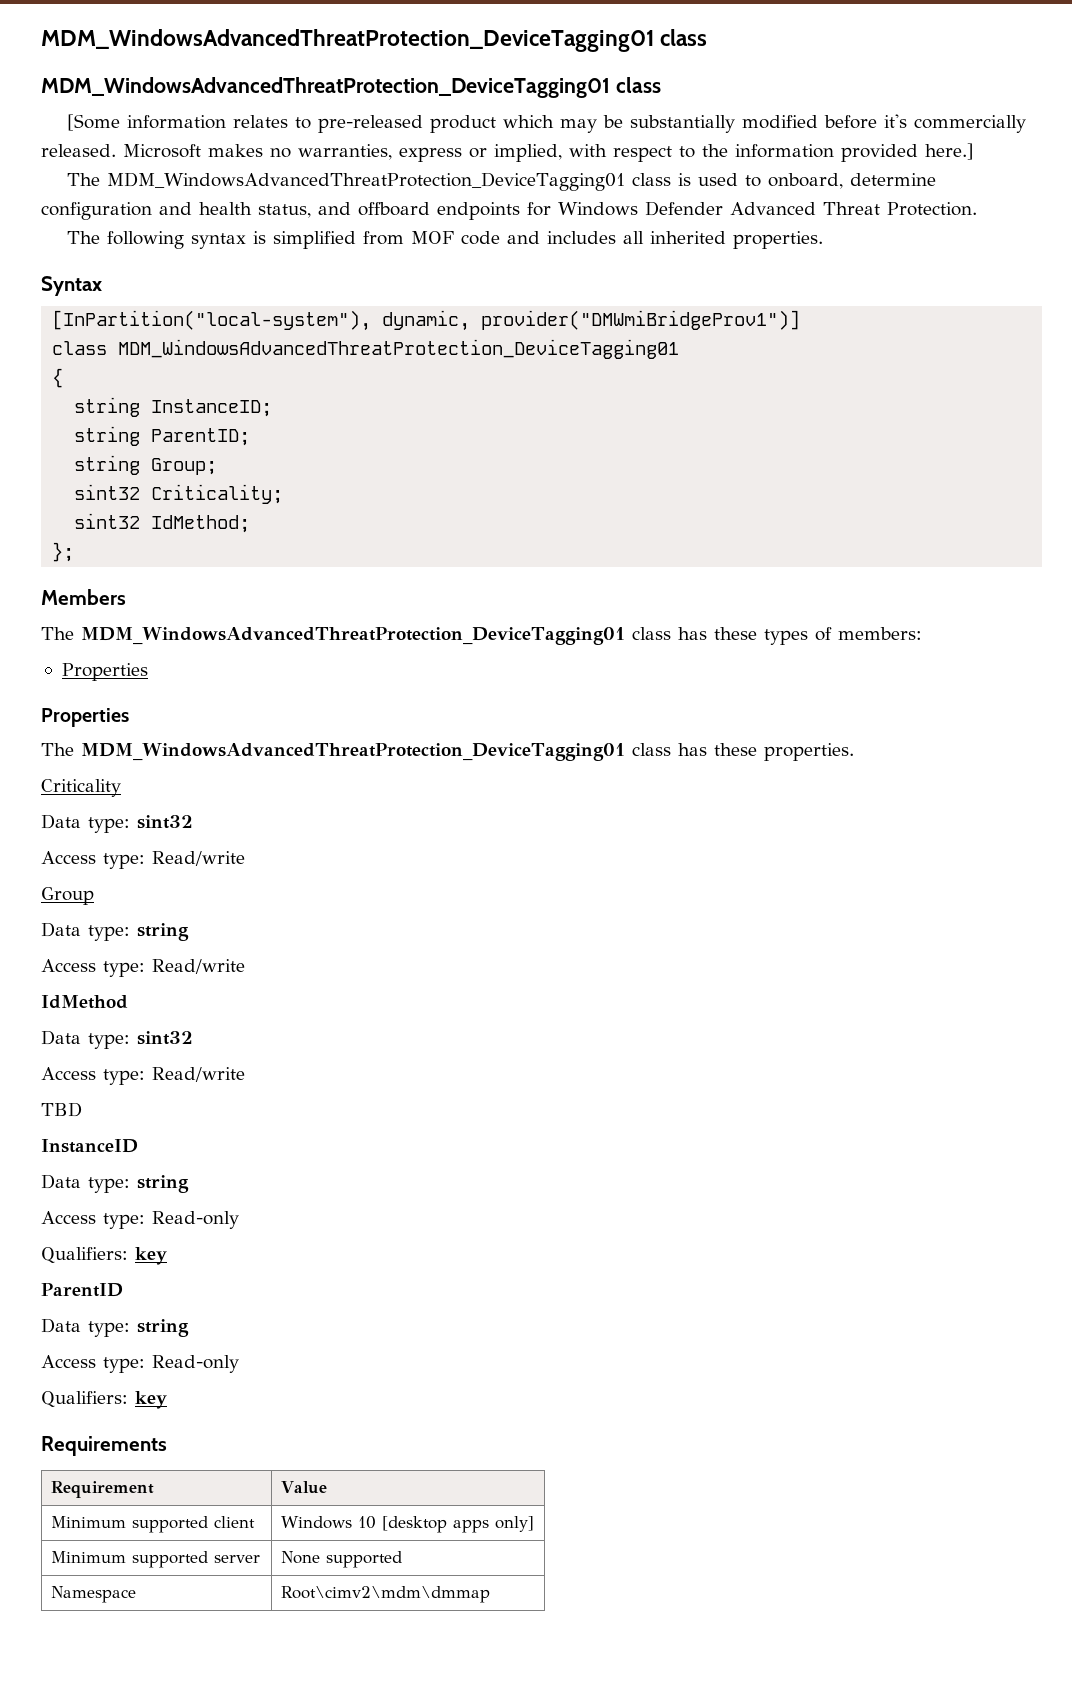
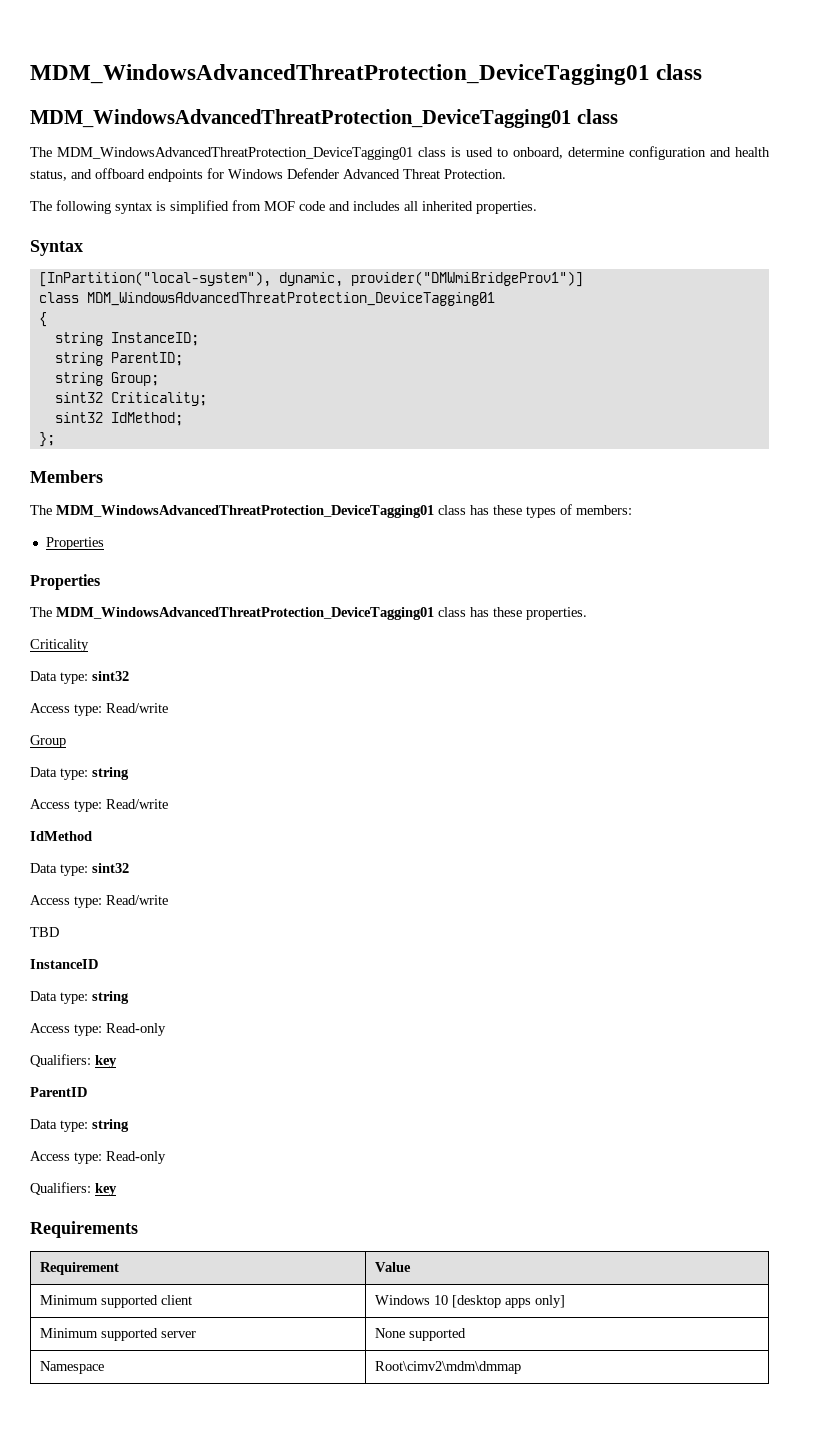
[67,114,1027,133] [41,143,974,162] // [Some information relates to pre-released product which may be substantially modified before it's commercially released. Microsoft makes no warranties, express or implied, with respect to the information provided here.] -> (618, 116) none

